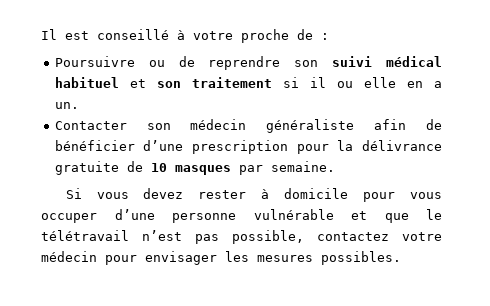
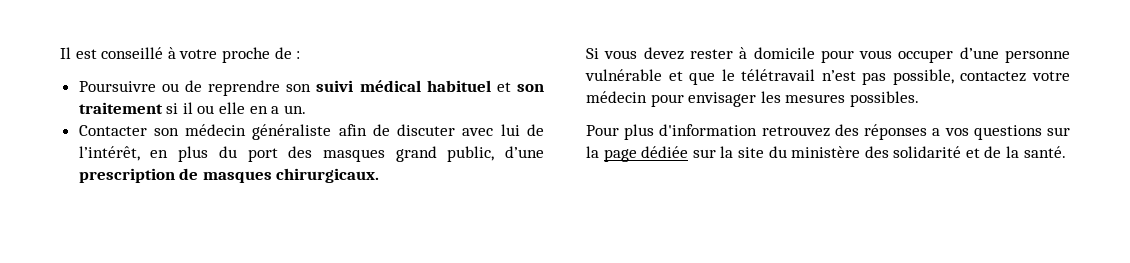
[54,140,442,154] [54,161,335,175] bénéficier d’une prescription pour la délivrance gratuite de 10 masques par semaine. -> [397,124,544,136] [78,146,544,162] [78,168,380,183] discuter avec lui de l’intérêt, en plus du port des masques grand public, d’une prescription de masques chirurgicaux.
(401, 258) none -> [586,124,1070,140] [586,146,1066,162] // Pour plus d'information retrouvez des réponses a vos questions sur la page dédiée sur la site du ministère des solidarité et de la santé.

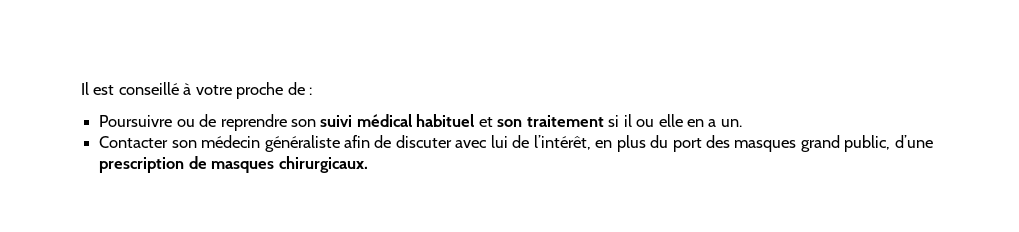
[586,47,1070,63] [585,69,1070,85] [586,91,919,107] [586,124,1070,140] [586,146,1066,162] // Si vous devez rester à domicile pour vous occuper d’une personne vulnérable et que le télétravail n’est pas possible, contactez votre médecin pour envisager les mesures possibles. // Pour plus d'information retrouvez des réponses a vos questions sur la page dédiée sur la site du ministère des solidarité et de la santé. -> (368, 164) none

